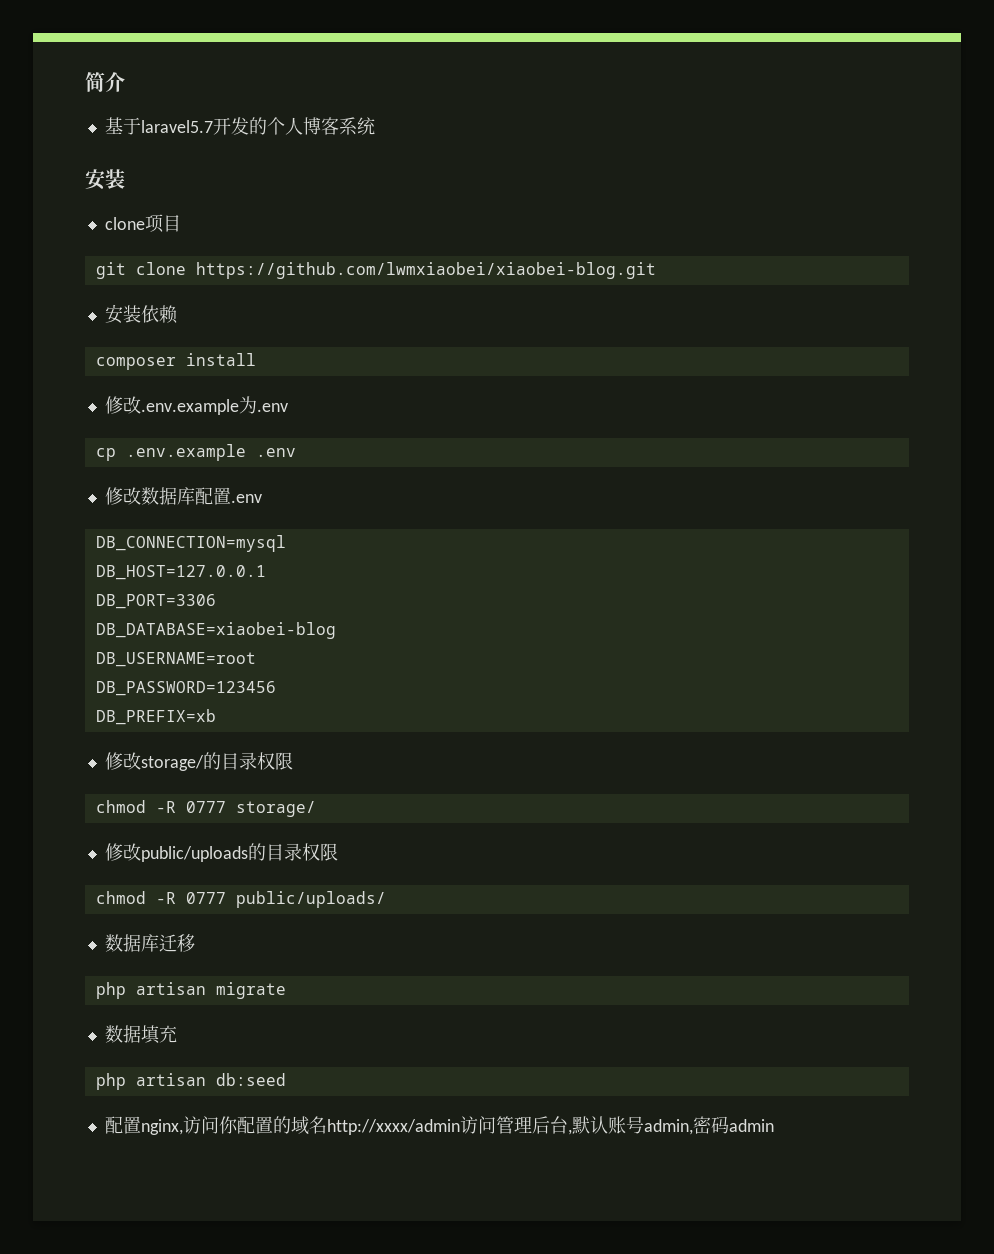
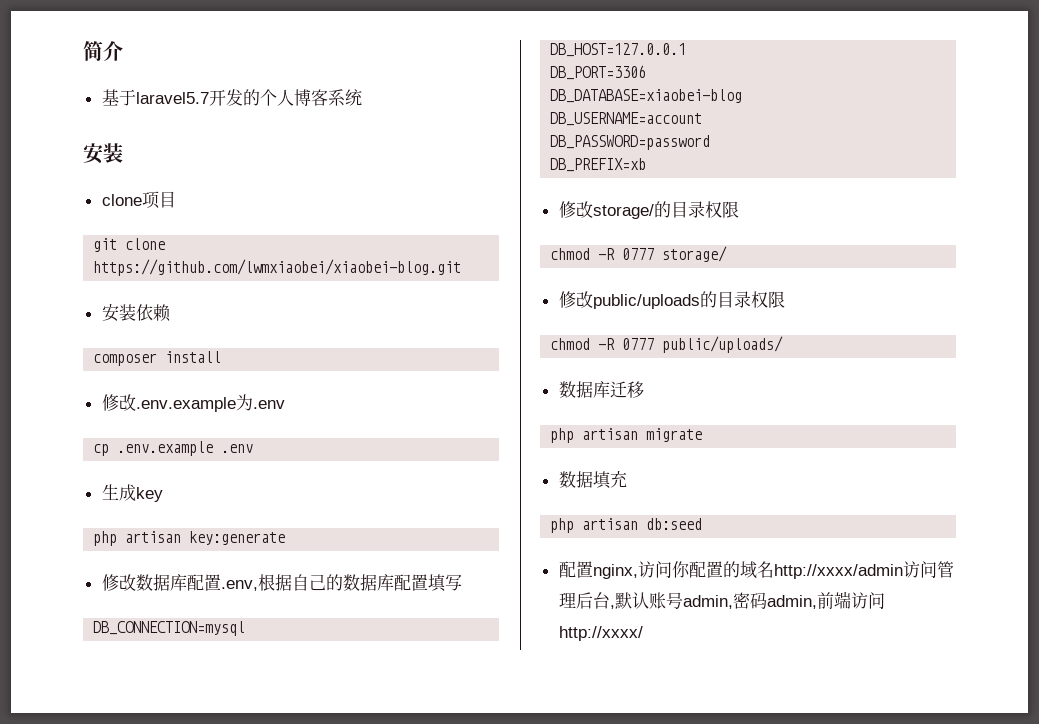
(296, 452) none -> [101,484,163,502] [93,531,286,546] // 生成key // php artisan key:generate
[230,494,262,503] .env -> [220,574,462,592] .env,根据自己的数据库配置填写
[95,652,256,667] [95,681,276,696] DB_USERNAME=root // DB_PASSWORD=123456 -> [550,112,703,126] [550,135,711,150] DB_USERNAME=account // DB_PASSWORD=password
[728,1119,774,1132] admin -> [766,591,885,609] [558,626,643,641] admin,前端访问http://xxxx/

